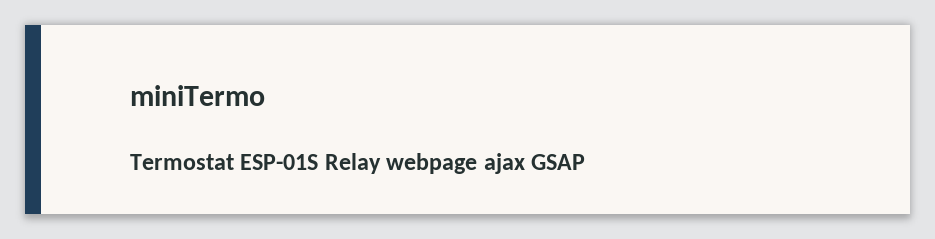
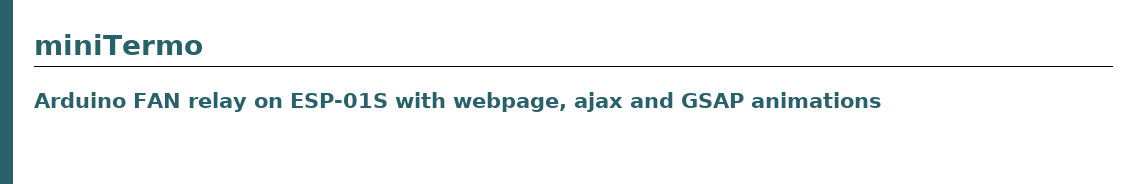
[130,153,586,174] Termostat ESP-01S Relay webpage ajax GSAP -> [34,92,882,112] Arduino FAN relay on ESP-01S with webpage, ajax and GSAP animations

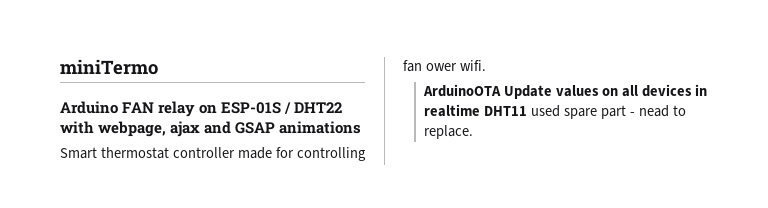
(388, 100) none -> [284,102,343,114] / DHT22
(882, 100) none -> [60,147,366,161] [403,60,486,72] [423,84,707,99] [424,104,686,119] [424,125,474,139] // Smart thermostat controller made for controlling fan ower wifi. // ArduinoOTA Update values on all devices in realtime DHT11 used spare part - nead to replace.

